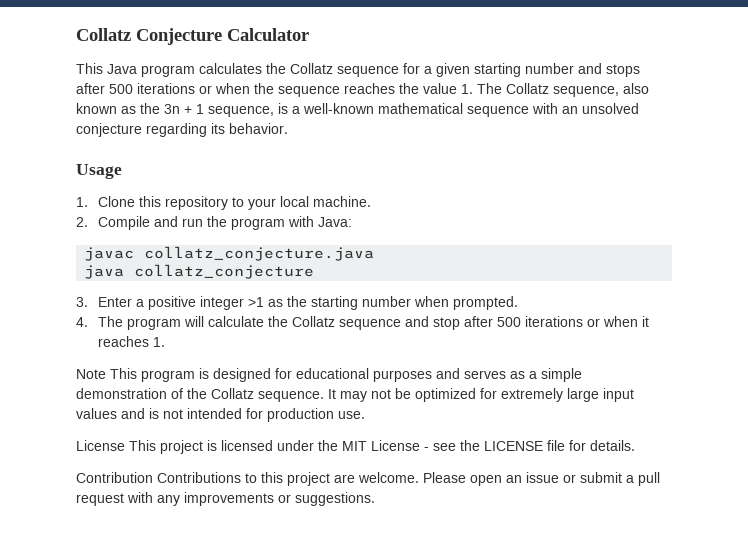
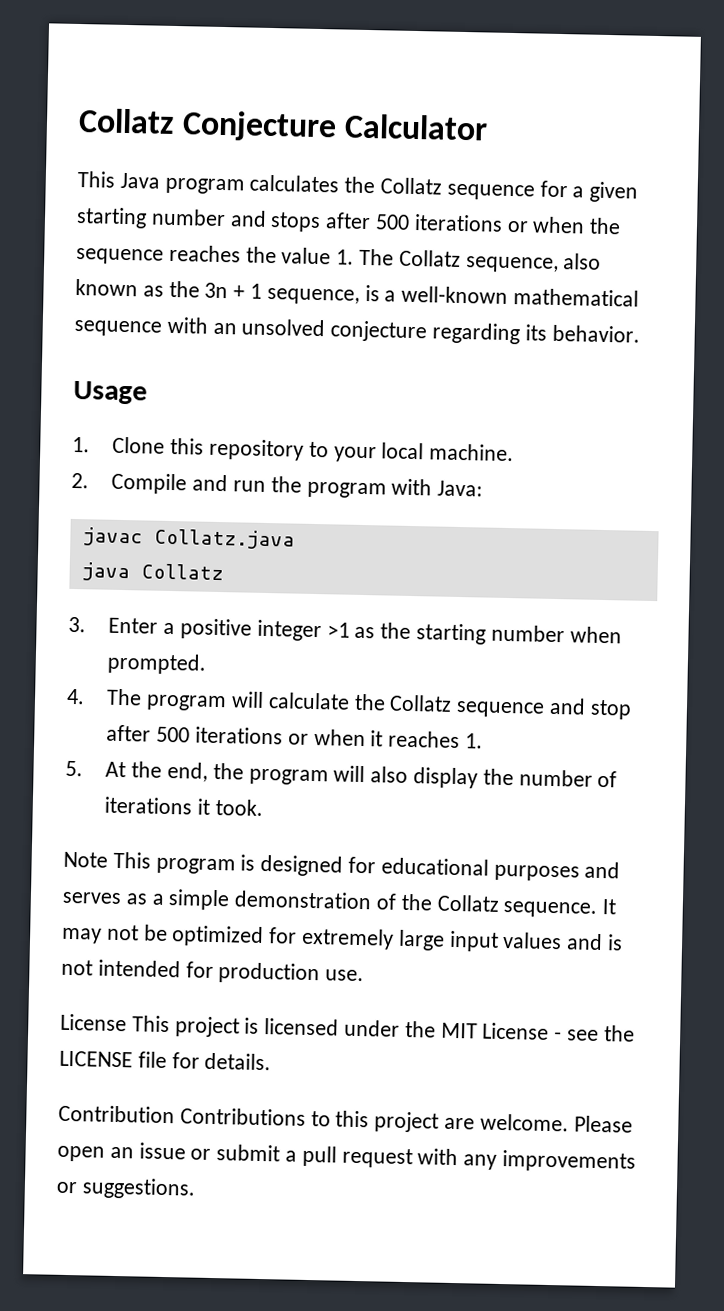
[144,246,375,261] collatz_conjecture.java -> [153,528,295,550] Collatz.java
[134,264,315,279] collatz_conjecture -> [140,563,224,581] Collatz
(165, 342) none -> [65,760,618,789] [104,796,263,816] // 5. At the end, the program will also display the number of iterations it took.

